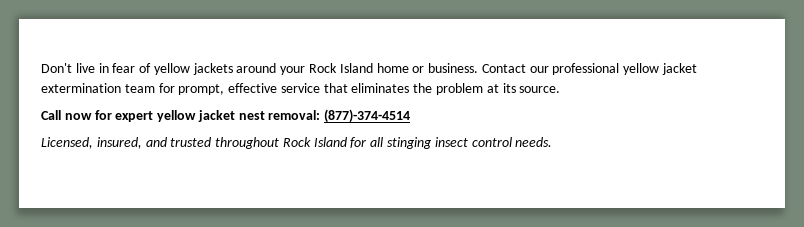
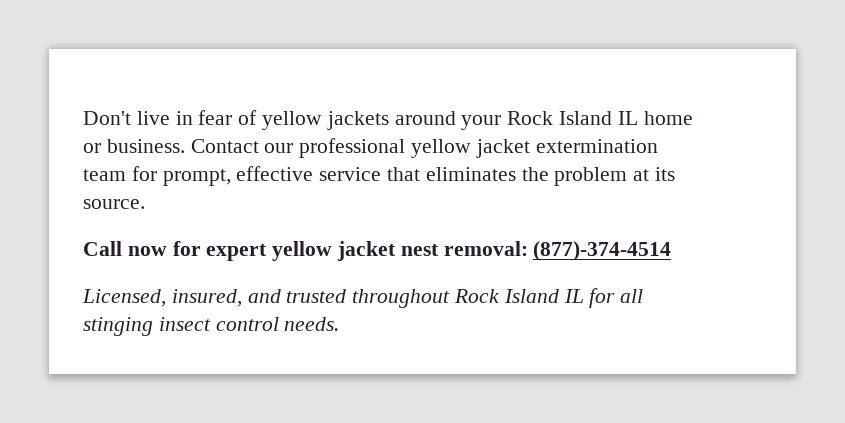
(373, 68) none -> [617,111,638,125] IL
(347, 142) none -> [563,289,584,303] IL

